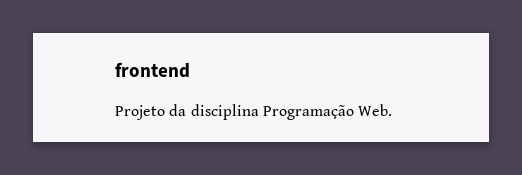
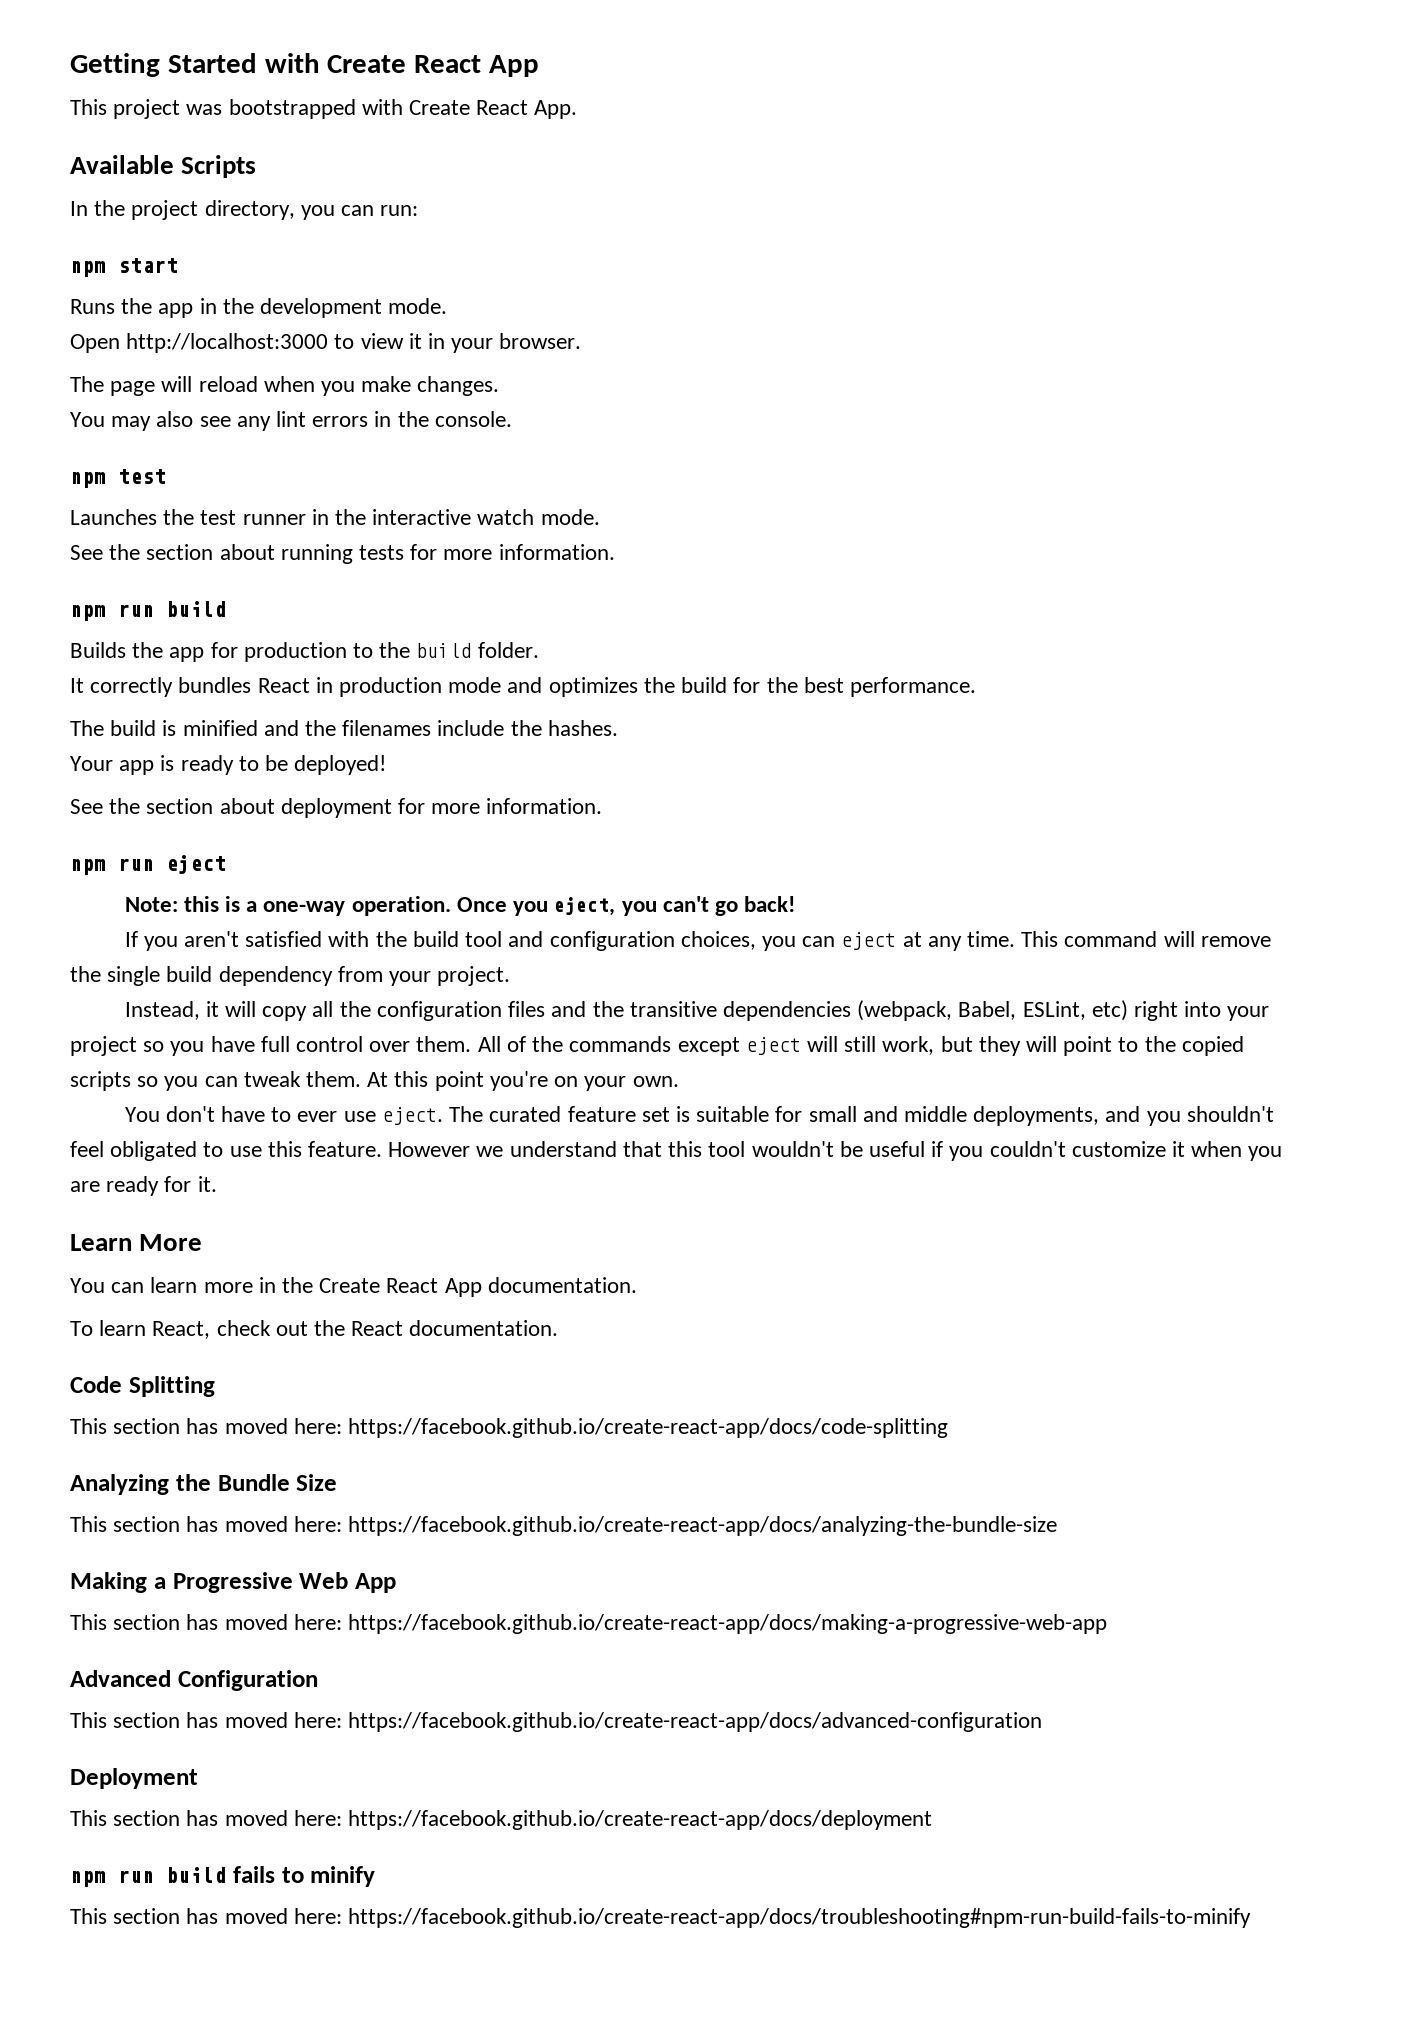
[115,62,190,78] [115,104,393,120] frontend // Projeto da disciplina Programação Web. -> [70,53,540,77] [70,99,578,119] [70,155,257,178] [70,200,419,220] [70,258,178,277] [70,298,448,318] [70,333,582,353] [70,376,500,396] [70,411,512,431] [70,469,166,488] [70,509,600,525] [70,544,615,564] [70,601,226,621] [70,642,539,662] [70,677,976,697] [70,720,618,736] [70,755,387,775] [70,798,603,818] [70,855,226,875] [124,896,796,916] [124,931,1271,951] [70,966,511,986] [124,1000,1270,1021] [70,1036,1244,1056] [70,1071,679,1091] [124,1106,1274,1126] [70,1141,1283,1161] [70,1176,217,1196] [70,1234,203,1251] [70,1277,637,1297] [70,1320,559,1339] [70,1376,215,1397] [70,1418,949,1438] [70,1474,338,1495] [70,1516,1058,1536] [70,1572,396,1593] [70,1614,1108,1634] [70,1670,318,1691] [70,1712,1043,1732] [70,1768,198,1789] [70,1810,933,1830] [70,1866,376,1887] [70,1908,1252,1928] Getting Started with Create React App // This project was bootstrapped with Create React App. // Available Scripts // In the project directory, you can run: // npm start // Runs the app in the development mode. // Open http://localhost:3000 to view it in your browser. // The page will reload when you make changes. // You may also see any lint errors in the console. // npm test // Launches the test runner in the interactive watch mode. // See the section about running tests for more information. // npm run build // Builds the app for production to the build folder. // It correctly bundles React in production mode and optimizes the build for the best performance. // The build is minified and the filenames include the hashes. // Your app is ready to be deployed! // See the section about deployment for more information. // npm run eject // Note: this is a one-way operation. Once you eject, you can't go back! // If you aren't satisfied with the build tool and configuration choices, you can eject at any time. This command will remove the single build dependency from your project. // Instead, it will copy all the configuration files and the transitive dependencies (webpack, Babel, ESLint, etc) right into your project so you have full control over them. All of the commands except eject will still work, but they will point to the copied scripts so you can tweak them. At this point you're on your own. // You don't have to ever use eject. The curated feature set is suitable for small and middle deployments, and you shouldn't feel obligated to use this feature. However we understand that this tool wouldn't be useful if you couldn't customize it when you are ready for it. // Learn More // You can learn more in the Create React App documentation. // To learn React, check out the React documentation. // Code Splitting // This section has moved here: https://facebook.github.io/create-react-app/docs/code-splitting // Analyzing the Bundle Size // This section has moved here: https://facebook.github.io/create-react-app/docs/analyzing-the-bundle-size // Making a Progressive Web App // This section has moved here: https://facebook.github.io/create-react-app/docs/making-a-progressive-web-app // Advanced Configuration // This section has moved here: https://facebook.github.io/create-react-app/docs/advanced-configuration // Deployment // This section has moved here: https://facebook.github.io/create-react-app/docs/deployment // npm run build fails to minify // This section has moved here: https://facebook.github.io/create-react-app/docs/troubleshooting#npm-run-build-fails-to-minify

